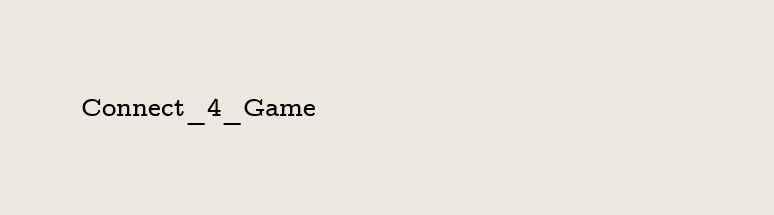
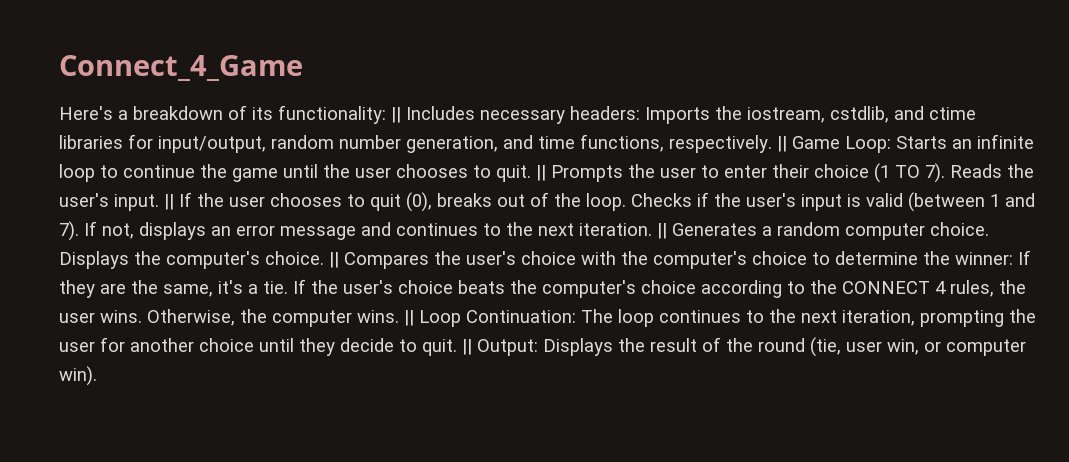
(316, 111) none -> [59,105,976,124] [59,134,1034,153] [59,163,1034,183] [59,192,1035,212] [59,221,989,241] [59,250,1031,269] [59,279,1026,298] [59,309,1036,327] [59,337,1026,357] [59,366,97,386] // Here's a breakdown of its functionality: || Includes necessary headers: Imports the iostream, cstdlib, and ctime libraries for input/output, random number generation, and time functions, respectively. || Game Loop: Starts an infinite loop to continue the game until the user chooses to quit. || Prompts the user to enter their choice (1 TO 7). Reads the user's input. || If the user chooses to quit (0), breaks out of the loop. Checks if the user's input is valid (between 1 and 7). If not, displays an error message and continues to the next iteration. || Generates a random computer choice. Displays the computer's choice. || Compares the user's choice with the computer's choice to determine the winner: If they are the same, it's a tie. If the user's choice beats the computer's choice according to the CONNECT 4 rules, the user wins. Otherwise, the computer wins. || Loop Continuation: The loop continues to the next iteration, prompting the user for another choice until they decide to quit. || Output: Displays the result of the round (tie, user win, or computer win).

